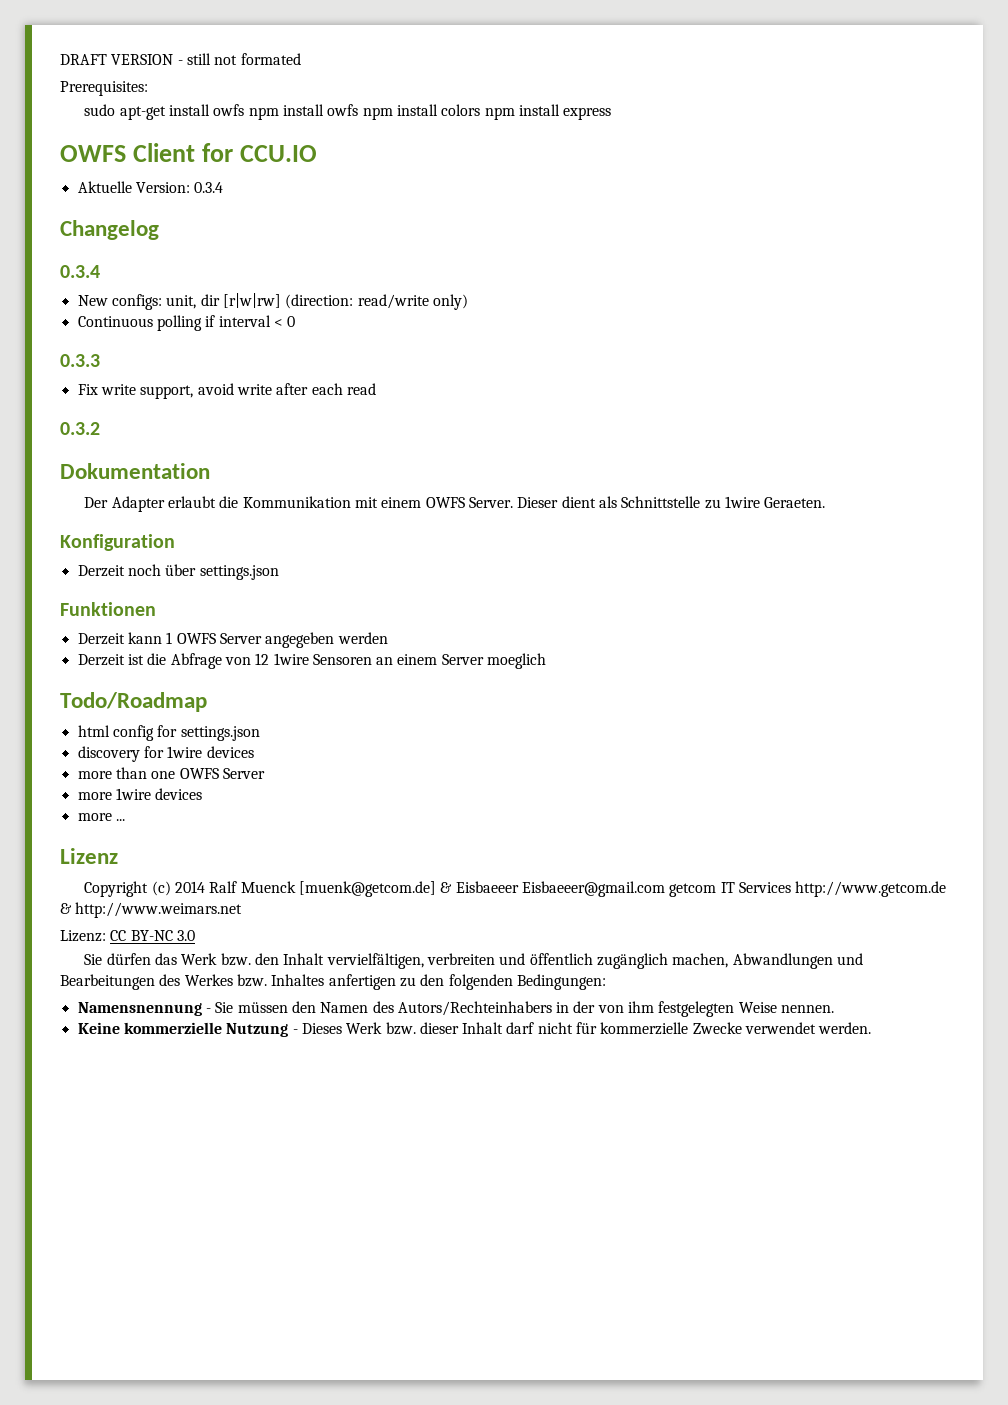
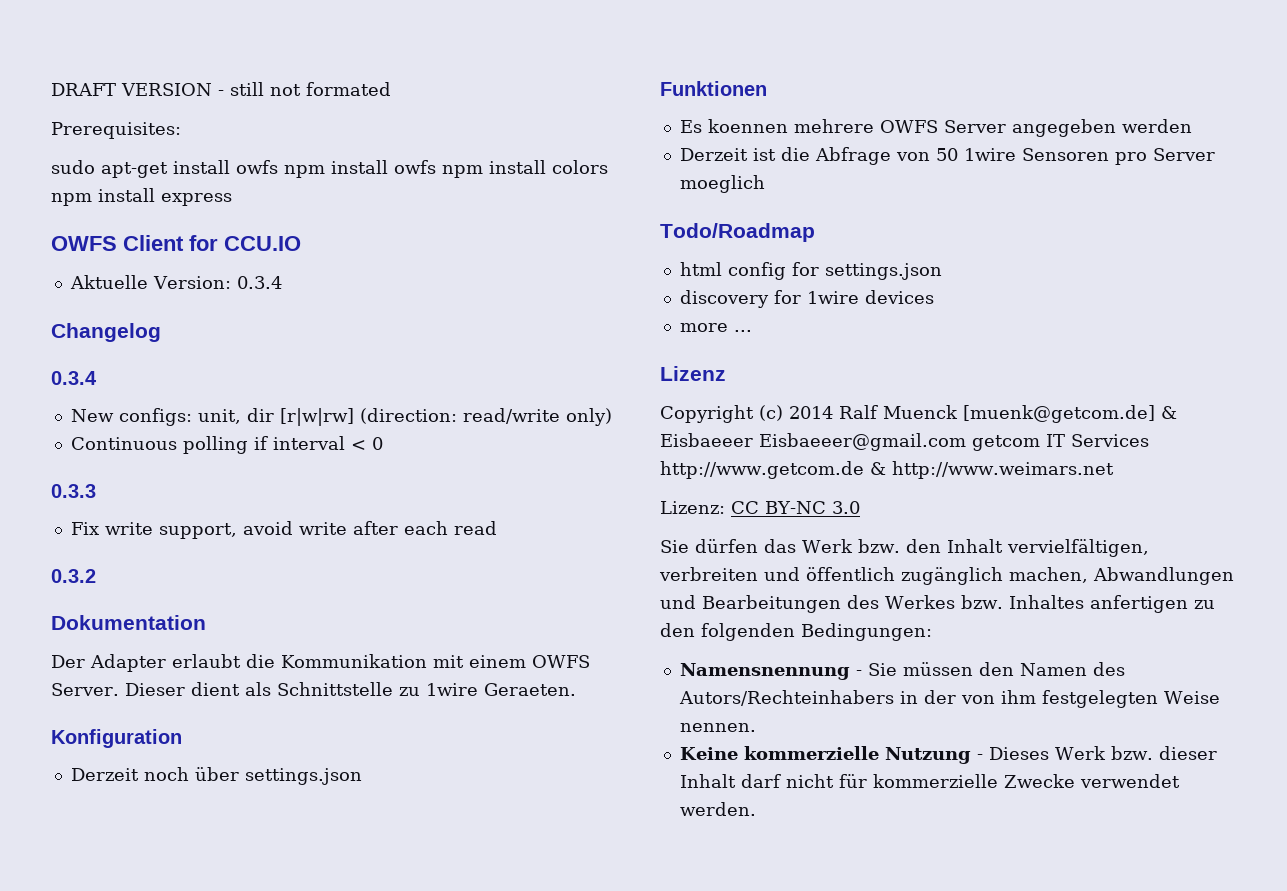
[77,632,173,645] Derzeit kann 1 -> [679,119,874,133] Es koennen mehrere
[255,653,270,665] 12 -> [935,148,958,161] 50
[376,654,438,665] an einem -> [1114,152,1147,165] pro
[77,767,265,779] [77,788,203,800] // more than one OWFS Server // more 1wire devices -> (934, 297) none

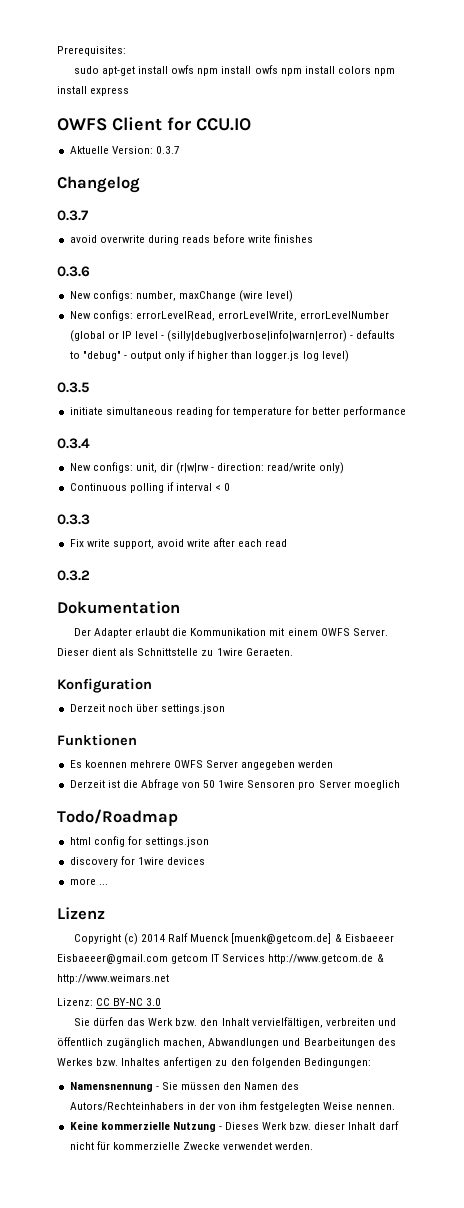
[51,82,391,96] DRAFT VERSION - still not formated // -> (57, 51) none
[236,276,282,289] 0.3.4 -> [155,146,180,154] 0.3.7
(161, 332) none -> [57,210,88,221] [69,234,314,245] [57,266,90,277] [69,290,294,302] [69,310,390,321] [69,330,396,342] [69,350,349,362] [57,382,89,393] [69,406,407,417] // 0.3.7 // avoid overwrite during reads before write finishes // 0.3.6 // New configs: number, maxChange (wire level) // New configs: errorLevelRead, errorLevelWrite, errorLevelNumber (global or IP level - (silly|debug|verbose|info|warn|error) - defaults to "debug" - output only if higher than logger.js log level) // 0.3.5 // initiate simultaneous reading for temperature for better performance
[279,408,457,426] [r|w|rw] (direction: -> [176,462,265,474] (r|w|rw - direction:

